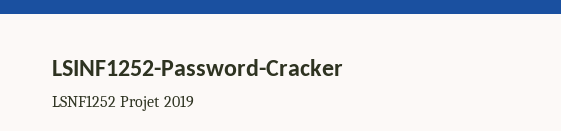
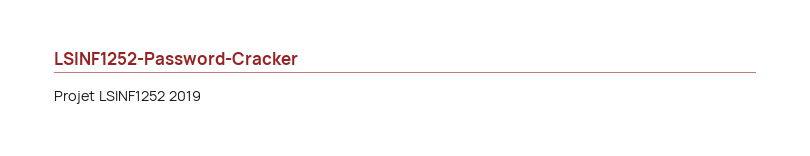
[52,95,161,111] LSNF1252 Projet -> [54,91,165,104] Projet LSINF1252

